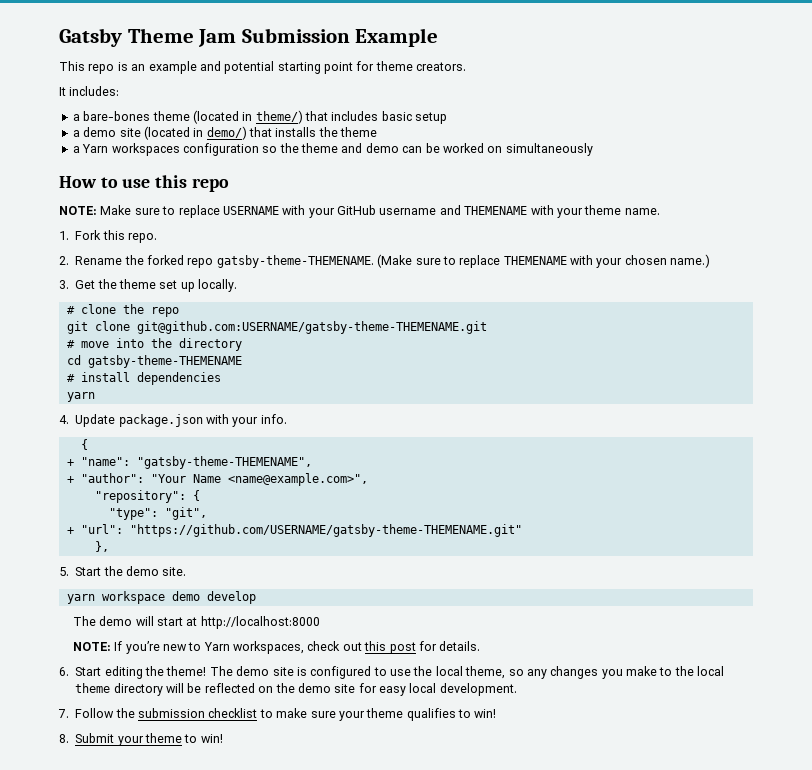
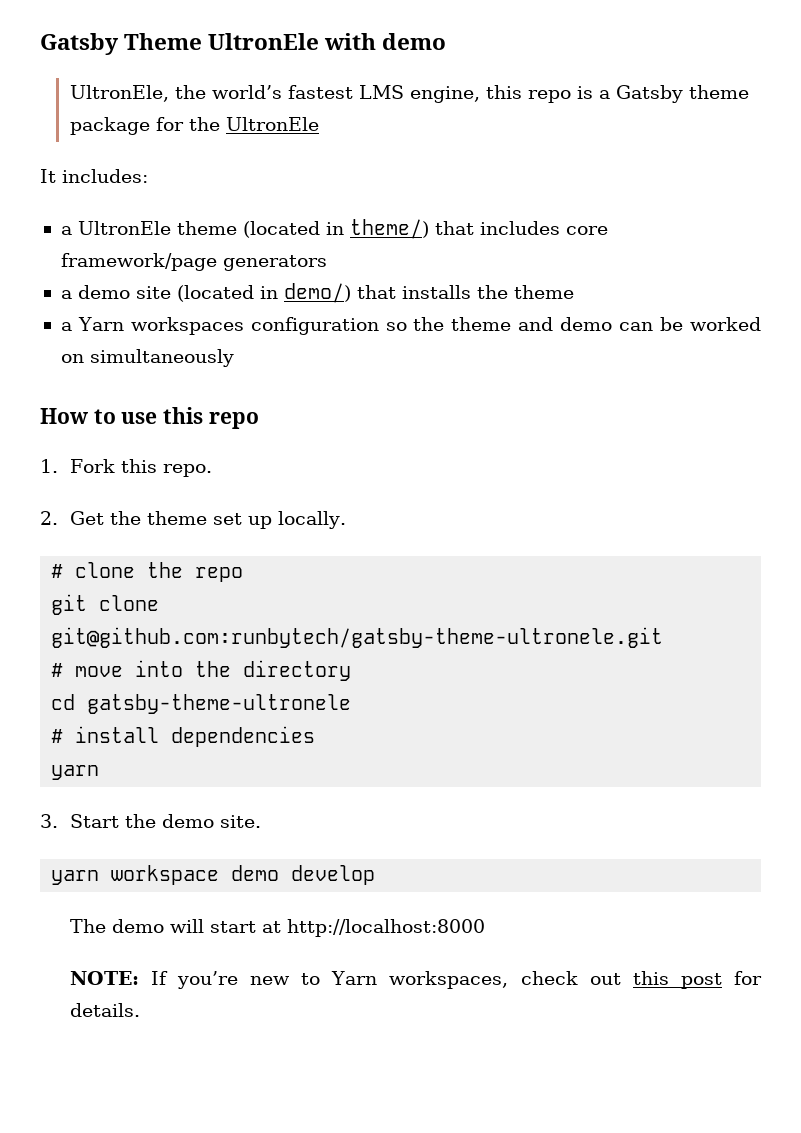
[198,28,439,47] [59,61,467,74] Jam Submission Example // This repo is an example and potential starting point for theme creators. -> [208,33,447,50] [69,85,749,103] [69,117,319,135] UltronEle with demo // UltronEle, the world’s fastest LMS engine, this repo is a Gatsby theme package for the UltronEle
[83,111,151,121] bare-bones -> [77,221,171,235] UltronEle
[381,111,448,124] basic setup -> [565,226,608,235] [60,253,327,271] core framework/page generators
[59,205,660,218] [59,230,157,243] [59,254,711,268] [59,280,69,289] NOTE: Make sure to replace USERNAME with your GitHub username and THEMENAME with your theme name. // 1. Fork this repo. // 2. Rename the forked repo gatsby-theme-THEMENAME. (Make sure to replace THEMENAME with your chosen name.) // 3. -> [40,459,212,477] [40,511,58,525] 1. Fork this repo. // 2.
[136,321,487,334] git@github.com:USERNAME/gatsby-theme-THEMENAME.git -> [51,627,664,648] git@github.com:runbytech/gatsby-theme-ultronele.git
[87,355,242,368] gatsby-theme-THEMENAME -> [87,694,352,714] gatsby-theme-ultronele
[59,414,287,427] [80,439,88,450] [66,456,312,469] [66,473,368,486] [94,490,200,503] [108,507,207,520] [66,524,522,537] [94,541,109,552] [59,567,69,576] 4. Update package.json with your info. // { // + "name": "gatsby-theme-THEMENAME", // + "author": "Your Name <name@example.com>", // "repository": { // "type": "git", // + "url": "https://github.com/USERNAME/gatsby-theme-THEMENAME.git" // }, // 5. -> [40,814,58,828] 3.
[59,666,725,679] [75,683,517,696] [58,708,497,721] [59,733,223,746] // 6. Start editing the theme! The demo site is configured to use the local theme, so any changes you make to the local theme directory will be reflected on the demo site for easy local development. // 7. Follow the submission checklist to make sure your theme qualifies to win! // 8. Submit your theme to win! -> (140, 1010) none

